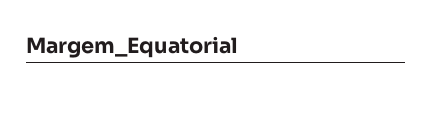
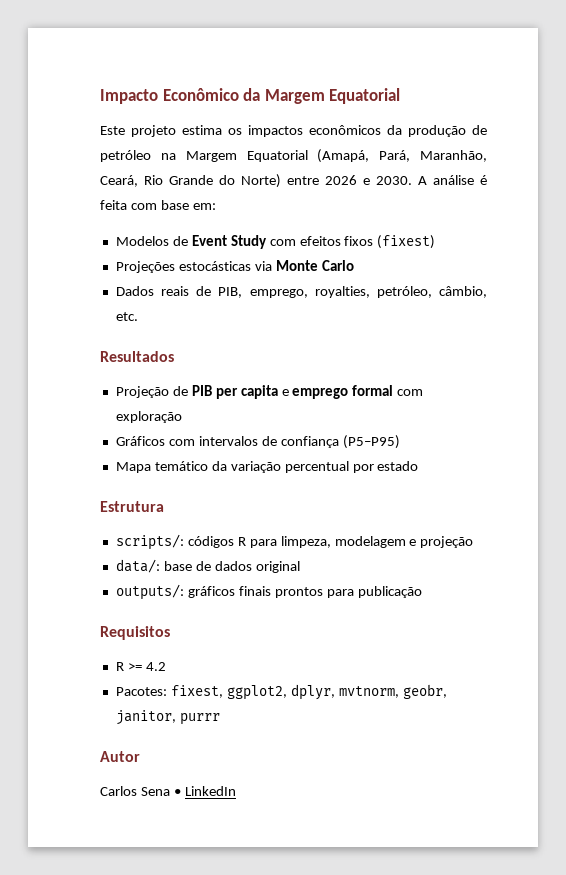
[26,36,238,58] Margem_Equatorial -> [100,88,401,104] [100,125,487,137] [100,149,487,163] [100,174,487,188] [100,200,216,210] [115,235,436,249] [115,260,354,273] [115,286,487,298] [115,312,138,321] [100,351,174,362] [115,385,424,399] [115,411,182,423] [115,435,400,449] [115,461,419,473] [100,501,164,512] [115,534,474,550] [115,559,300,573] [115,584,422,600] [100,626,170,640] [115,662,166,671] [115,684,447,700] [115,710,220,725] [100,751,140,762] [100,786,236,796] Impacto Econômico da Margem Equatorial // Este projeto estima os impactos econômicos da produção de petróleo na Margem Equatorial (Amapá, Pará, Maranhão, Ceará, Rio Grande do Norte) entre 2026 e 2030. A análise é feita com base em: // Modelos de Event Study com efeitos fixos (fixest) // Projeções estocásticas via Monte Carlo // Dados reais de PIB, emprego, royalties, petróleo, câmbio, etc. // Resultados // Projeção de PIB per capita e emprego formal com exploração // Gráficos com intervalos de confiança (P5–P95) // Mapa temático da variação percentual por estado // Estrutura // scripts/: códigos R para limpeza, modelagem e projeção // data/: base de dados original // outputs/: gráficos finais prontos para publicação // Requisitos // R >= 4.2 // Pacotes: fixest, ggplot2, dplyr, mvtnorm, geobr, janitor, purrr // Autor // Carlos Sena • LinkedIn

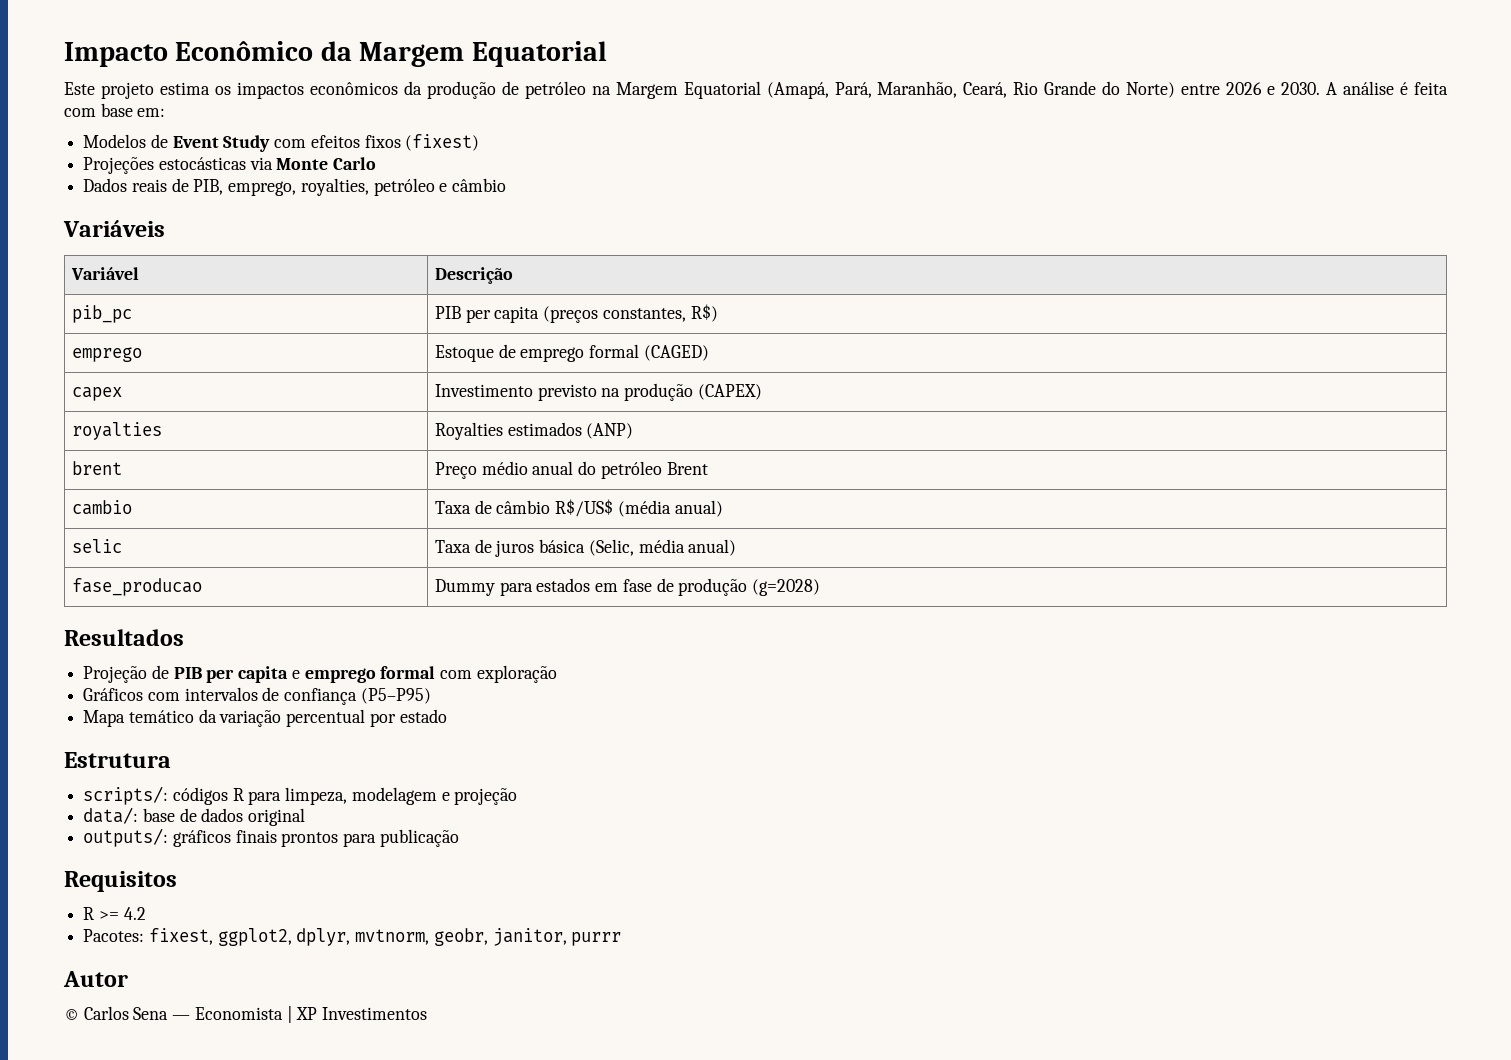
[376,286,487,298] [115,312,138,321] petróleo, câmbio, etc. -> [373,178,507,196] [63,220,165,237] [70,267,139,280] [434,267,513,284] [71,305,132,323] [434,304,718,323] [71,347,142,362] [434,344,709,362] [71,387,122,401] [434,383,762,401] [71,422,162,440] [434,422,634,440] [71,461,122,475] [434,461,708,479] [71,500,132,515] [434,499,723,517] [71,539,122,553] [434,539,737,557] [71,578,202,596] [434,578,820,596] petróleo e câmbio // Variáveis // Variável | Descrição // pib_pc | PIB per capita (preços constantes, R$) // emprego | Estoque de emprego formal (CAGED) // capex | Investimento previsto na produção (CAPEX) // royalties | Royalties estimados (ANP) // brent | Preço médio anual do petróleo Brent // cambio | Taxa de câmbio R$/US$ (média anual) // selic | Taxa de juros básica (Selic, média anual) // fase_producao | Dummy para estados em fase de produção (g=2028)
(140, 756) none -> [64,1009,79,1020] ©
[173,786,236,796] • LinkedIn -> [172,1006,428,1023] — Economista | XP Investimentos

